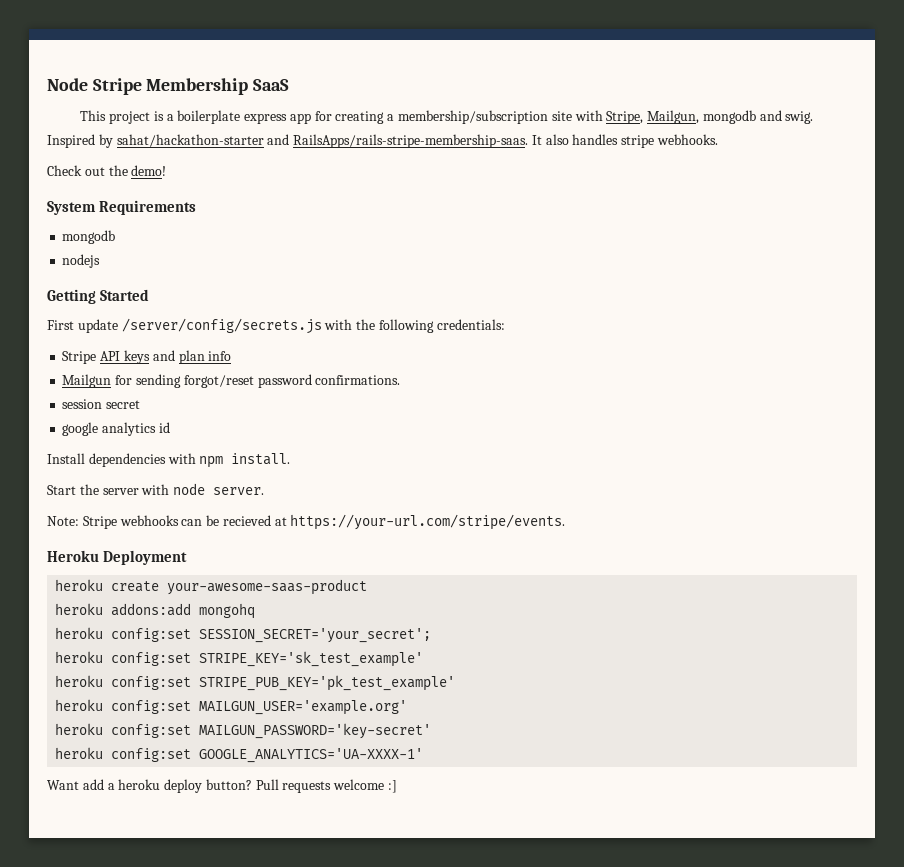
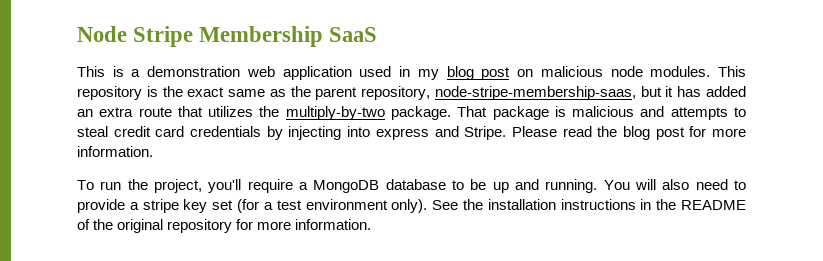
[108,111,150,124] project -> (105, 71) none
[177,110,814,124] [47,134,719,148] [47,165,167,176] [47,200,197,215] [62,230,116,244] [62,254,101,268] [47,289,150,304] [47,318,505,334] [62,350,232,364] [62,374,401,388] [62,399,141,409] [62,422,170,436] [47,453,291,468] [47,483,265,495] [47,514,566,530] [47,550,188,565] [55,579,368,595] [55,603,256,619] [55,627,432,643] [55,651,424,667] [55,675,456,691] [55,699,408,715] [55,723,432,739] [55,747,424,763] [47,779,398,793] boilerplate express app for creating a membership/subscription site with Stripe, Mailgun, mongodb and swig. Inspired by sahat/hackathon-starter and RailsApps/rails-stripe-membership-saas. It also handles stripe webhooks. // Check out the demo! // System Requirements // mongodb // nodejs // Getting Started // First update /server/config/secrets.js with the following credentials: // Stripe API keys and plan info // Mailgun for sending forgot/reset password confirmations. // session secret // google analytics id // Install dependencies with npm install. // Start the server with node server. // Note: Stripe webhooks can be recieved at https://your-url.com/stripe/events. // Heroku Deployment // heroku create your-awesome-saas-product // heroku addons:add mongohq // heroku config:set SESSION_SECRET='your_secret'; // heroku config:set STRIPE_KEY='sk_test_example' // heroku config:set STRIPE_PUB_KEY='pk_test_example' // heroku config:set MAILGUN_USER='example.org' // heroku config:set MAILGUN_PASSWORD='key-secret' // heroku config:set GOOGLE_ANALYTICS='UA-XXXX-1' // Want add a heroku deploy button? Pull requests welcome :] -> [147,66,747,80] [77,86,746,100] [77,106,747,120] [77,126,746,140] [77,146,153,157] [77,179,747,193] [77,199,746,213] [77,219,372,233] demonstration web application used in my blog post on malicious node modules. This repository is the exact same as the parent repository, node-stripe-membership-saas, but it has added an extra route that utilizes the multiply-by-two package. That package is malicious and attempts to steal credit card credentials by injecting into express and Stripe. Please read the blog post for more information. // To run the project, you'll require a MongoDB database to be up and running. You will also need to provide a stripe key set (for a test environment only). See the installation instructions in the README of the original repository for more information.

